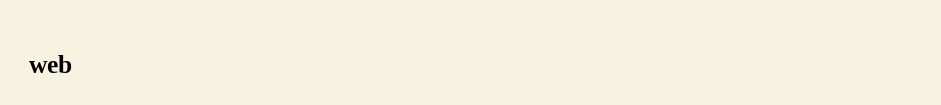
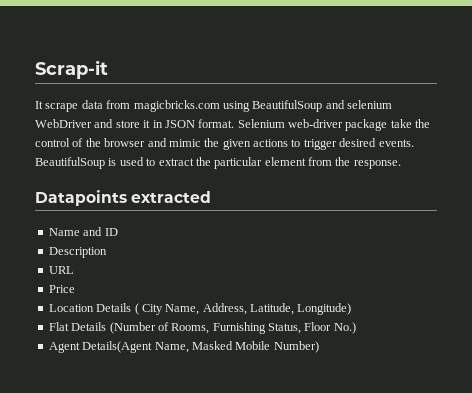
[29,55,72,73] web -> [35,60,108,79] [35,100,392,112] [35,119,431,131] [35,138,414,150] [35,157,401,169] [35,190,212,206] [48,227,118,236] [48,247,107,258] [48,266,74,274] [48,285,75,293] [48,303,352,315] [48,322,356,334] [48,341,319,353] Scrap-it // It scrape data from magicbricks.com using BeautifulSoup and selenium WebDriver and store it in JSON format. Selenium web-driver package take the control of the browser and mimic the given actions to trigger desired events. BeautifulSoup is used to extract the particular element from the response. // Datapoints extracted // Name and ID // Description // URL // Price // Location Details ( City Name, Address, Latitude, Longitude) // Flat Details (Number of Rooms, Furnishing Status, Floor No.) // Agent Details(Agent Name, Masked Mobile Number)

